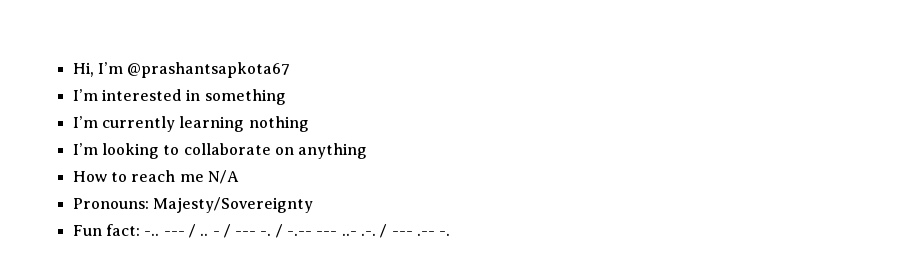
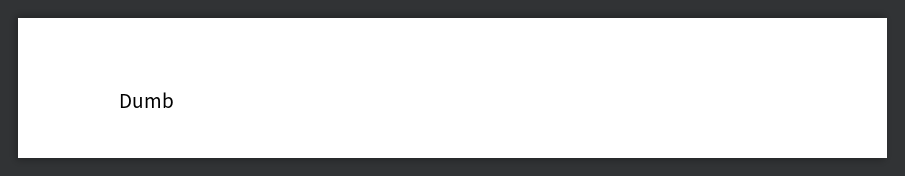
[72,62,291,78] [72,89,286,105] [72,116,309,132] [72,143,368,159] [72,170,239,184] [72,197,313,213] [72,224,451,238] Hi, I’m @prashantsapkota67 // I’m interested in something // I’m currently learning nothing // I’m looking to collaborate on anything // How to reach me N/A // Pronouns: Majesty/Sovereignty // Fun fact: -.. --- / .. - / --- -. / -.-- --- ..- .-. / --- .-- -. -> [119,92,174,108] Dumb

